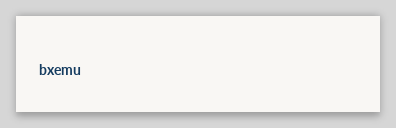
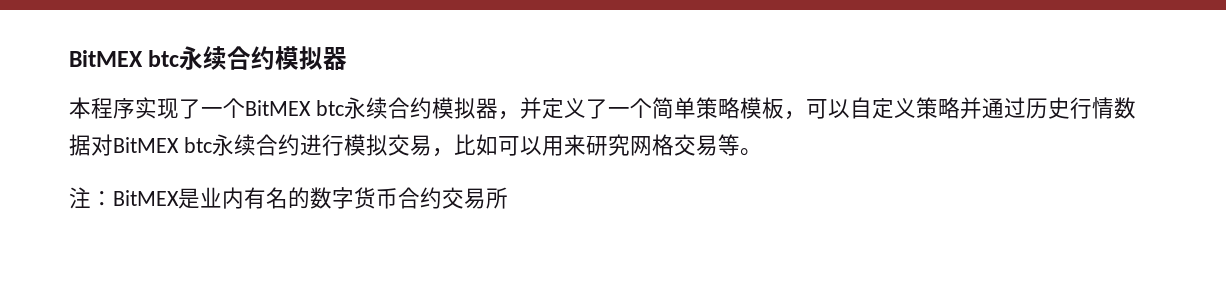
[39,64,81,75] bxemu -> [69,46,348,70] [69,97,1136,120] [69,134,762,157] [69,187,508,209] BitMEX btc永续合约模拟器 // 本程序实现了一个BitMEX btc永续合约模拟器，并定义了一个简单策略模板，可以自定义策略并通过历史行情数据对BitMEX btc永续合约进行模拟交易，比如可以用来研究网格交易等。 // 注：BitMEX是业内有名的数字货币合约交易所

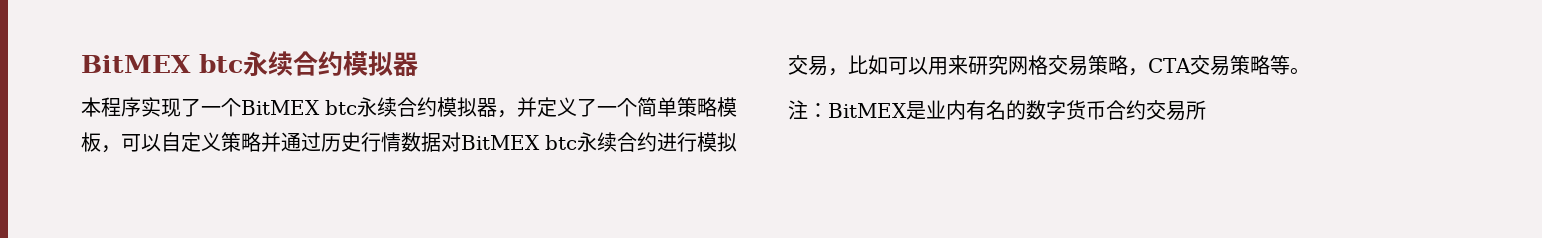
(718, 145) none -> [1088,55,1270,76] 策略，CTA交易策略

